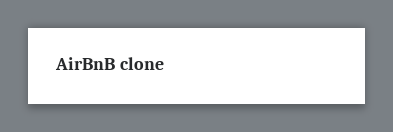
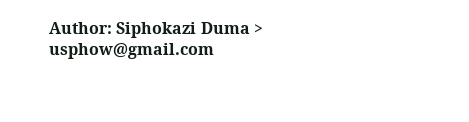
[55,57,164,70] AirBnB clone -> [49,22,263,38] [49,43,214,59] Author: Siphokazi Duma > usphow@gmail.com

